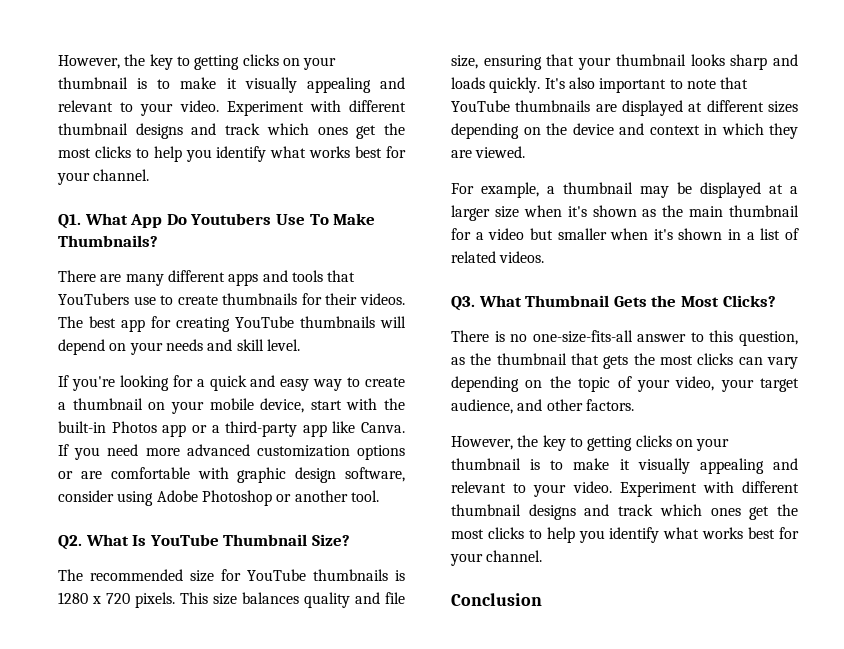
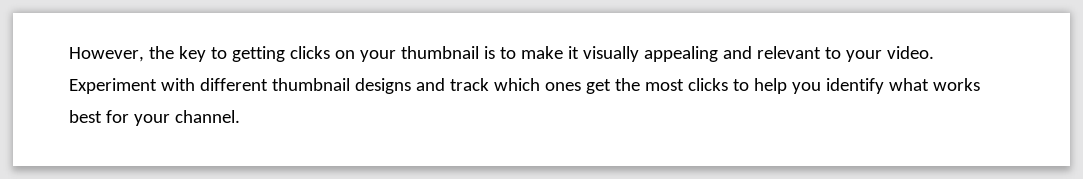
[58,213,376,229] [58,235,158,247] [58,270,356,286] [58,293,405,305] [58,316,406,332] [58,339,300,355] [58,375,405,391] [58,398,405,414] [58,421,405,437] [58,444,406,460] [58,467,406,483] [58,490,379,506] [58,534,350,550] [58,569,405,582] [58,592,405,608] [451,54,798,70] [451,77,749,93] [451,100,798,116] [451,123,798,139] [451,146,526,158] [451,182,798,198] [451,205,799,221] [451,228,799,240] [451,251,545,263] [451,295,776,311] [451,330,798,346] [451,353,798,369] [451,376,799,392] [451,399,634,414] [451,435,730,451] [451,458,798,474] [451,481,799,497] [451,504,798,520] [451,527,799,543] [450,550,543,566] [451,593,542,606] // Q1. What App Do Youtubers Use To Make Thumbnails? // There are many different apps and tools that YouTubers use to create thumbnails for their videos. The best app for creating YouTube thumbnails will depend on your needs and skill level. // If you're looking for a quick and easy way to create a thumbnail on your mobile device, start with the built-in Photos app or a third-party app like Canva. If you need more advanced customization options or are comfortable with graphic design software, consider using Adobe Photoshop or another tool. // Q2. What Is YouTube Thumbnail Size? // The recommended size for YouTube thumbnails is 1280 x 720 pixels. This size balances quality and file size, ensuring that your thumbnail looks sharp and loads quickly. It's also important to note that YouTube thumbnails are displayed at different sizes depending on the device and context in which they are viewed. // For example, a thumbnail may be displayed at a larger size when it's shown as the main thumbnail for a video but smaller when it's shown in a list of related videos. // Q3. What Thumbnail Gets the Most Clicks? // There is no one-size-fits-all answer to this question, as the thumbnail that gets the most clicks can vary depending on the topic of your video, your target audience, and other factors. // However, the key to getting clicks on your thumbnail is to make it visually appealing and relevant to your video. Experiment with different thumbnail designs and track which ones get the most clicks to help you identify what works best for your channel. // Conclusion -> (240, 116) none

